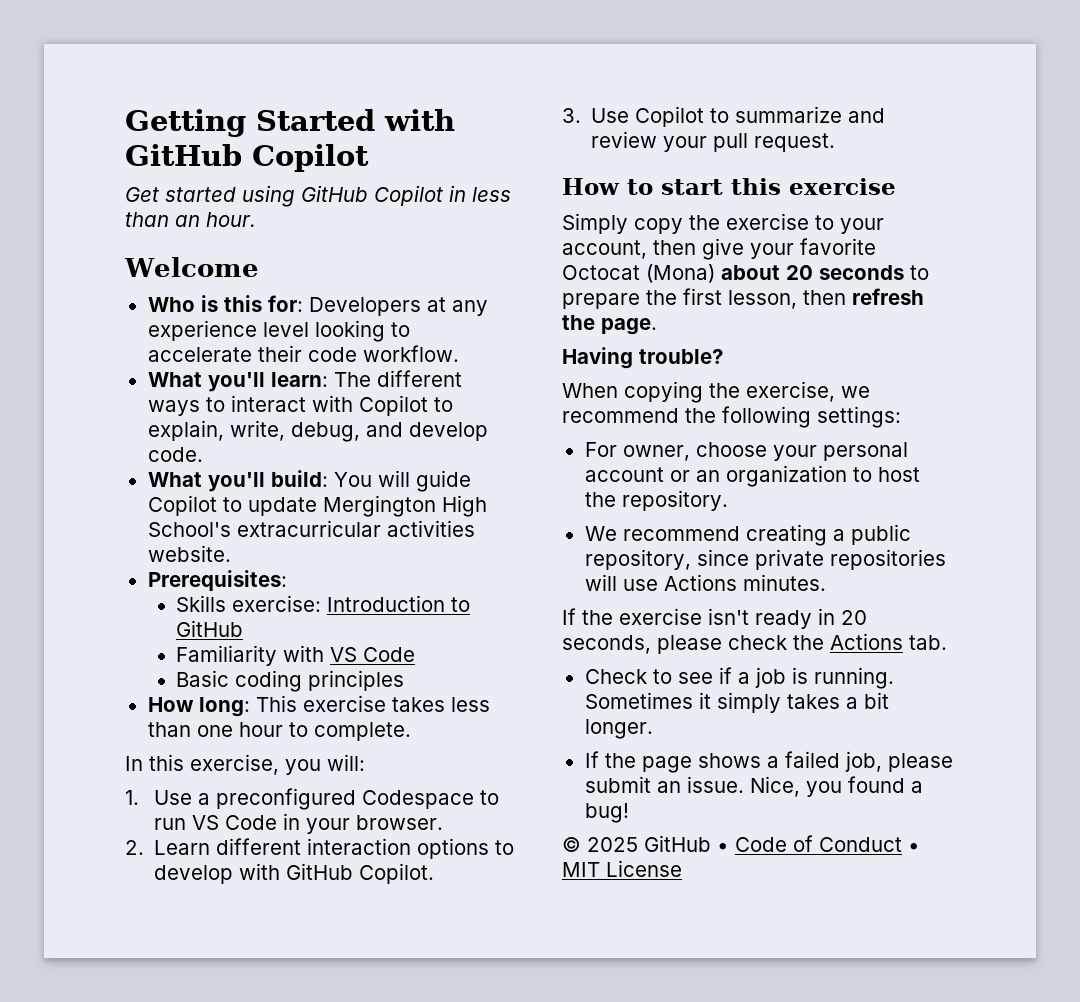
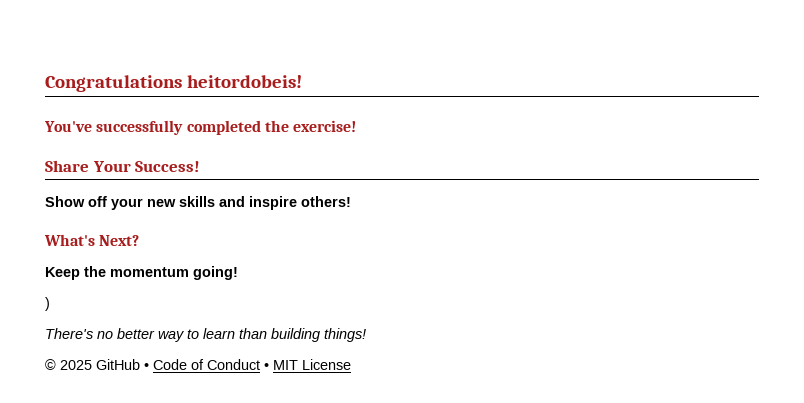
[125,109,455,137] [125,144,369,172] [125,185,511,207] [125,212,256,227] [124,257,259,277] [147,295,488,316] [147,320,410,342] [147,345,459,362] [147,370,462,392] [147,395,453,416] [147,420,488,442] [147,447,203,462] [147,470,471,492] [147,495,487,517] [147,520,475,537] [147,545,231,562] [147,570,287,591] [176,595,471,612] [176,620,244,637] [176,645,416,666] [176,670,405,692] [147,695,490,717] [147,722,411,741] [125,754,365,775] [125,788,499,810] [153,813,443,834] [125,838,515,859] [154,863,435,884] [562,106,886,127] [591,131,836,152] [562,178,896,195] [562,213,884,234] [562,238,876,260] [562,264,929,283] [562,288,924,309] [562,315,657,335] [562,347,723,369] [562,381,870,403] [562,406,901,428] [584,442,908,461] [584,465,920,487] [584,490,728,511] [584,524,911,546] [584,549,946,570] [584,574,826,591] [562,608,867,629] [562,633,947,654] [584,667,894,689] [584,692,889,713] [584,719,653,739] [584,751,953,773] [584,776,923,797] [584,803,629,823] Getting Started with GitHub Copilot // Get started using GitHub Copilot in less than an hour. // Welcome // Who is this for: Developers at any experience level looking to accelerate their code workflow. // What you'll learn: The different ways to interact with Copilot to explain, write, debug, and develop code. // What you'll build: You will guide Copilot to update Mergington High School's extracurricular activities website. // Prerequisites: // Skills exercise: Introduction to GitHub // Familiarity with VS Code // Basic coding principles // How long: This exercise takes less than one hour to complete. // In this exercise, you will: // 1. Use a preconfigured Codespace to run VS Code in your browser. // 2. Learn different interaction options to develop with GitHub Copilot. // 3. Use Copilot to summarize and review your pull request. // How to start this exercise // Simply copy the exercise to your account, then give your favorite Octocat (Mona) about 20 seconds to prepare the first lesson, then refresh the page. // Having trouble? // When copying the exercise, we recommend the following settings: // For owner, choose your personal account or an organization to host the repository. // We recommend creating a public repository, since private repositories will use Actions minutes. // If the exercise isn't ready in 20 seconds, please check the Actions tab. // Check to see if a job is running. Sometimes it simply takes a bit longer. // If the page shows a failed job, please submit an issue. Nice, you found a bug! -> [45,75,302,92] [44,120,357,135] [45,160,201,172] [45,196,351,210] [44,234,140,246] [45,266,238,280] [45,297,50,311] [45,328,366,342] Congratulations heitordobeis! // You've successfully completed the exercise! // Share Your Success! // Show off your new skills and inspire others! // What's Next? // Keep the momentum going! // ) // There's no better way to learn than building things!

